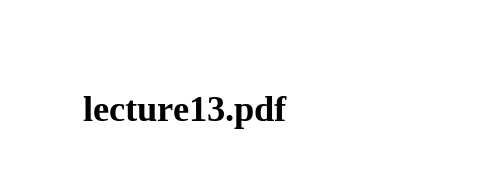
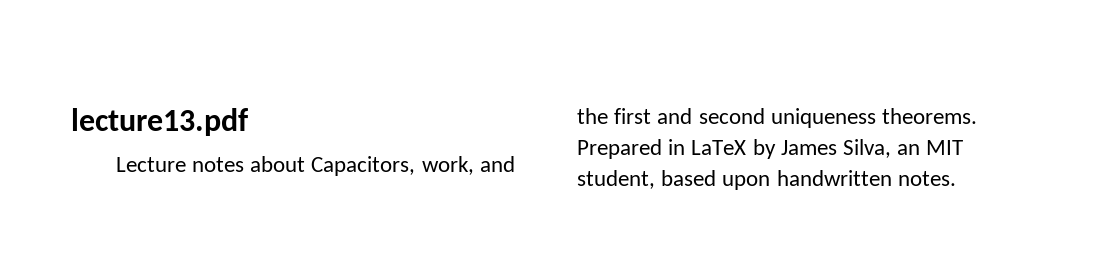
(287, 112) none -> [115,156,515,176] [577,108,978,128] [577,139,964,159] [577,170,956,190] // Lecture notes about Capacitors, work, and the first and second uniqueness theorems. Prepared in LaTeX by James Silva, an MIT student, based upon handwritten notes.

